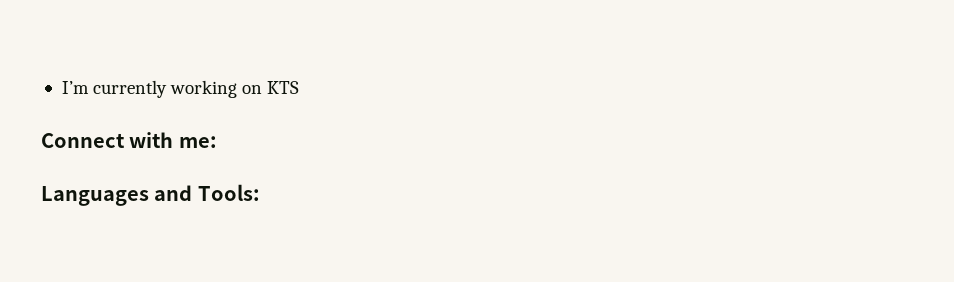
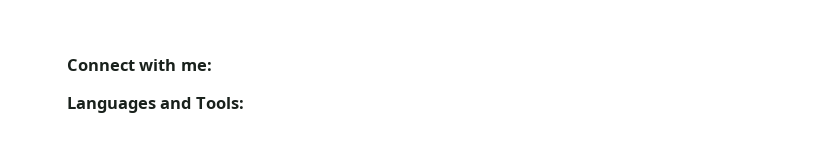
[61,80,300,98] I’m currently working on KTS // -> (67, 65) none

